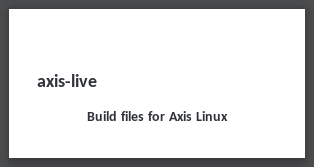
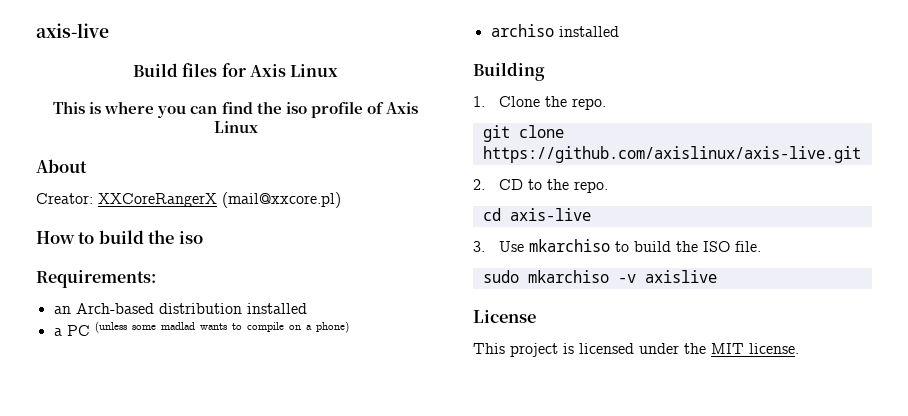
(228, 116) none -> [53,101,418,118] [213,121,258,133] [36,159,87,173] [36,192,341,208] [36,230,203,244] [36,270,156,288] [53,303,307,314] [53,321,349,336] [490,24,619,37] [473,62,545,81] [473,96,606,110] [482,125,564,142] [482,146,861,163] [473,179,608,193] [482,208,591,221] [473,239,761,252] [482,270,717,283] [473,310,536,323] [473,343,799,357] // This is where you can find the iso profile of Axis Linux // About // Creator: XXCoreRangerX (mail@xxcore.pl) // How to build the iso // Requirements: // an Arch-based distribution installed // a PC (unless some madlad wants to compile on a phone) // archiso installed // Building // 1. Clone the repo. // git clone https://github.com/axislinux/axis-live.git // 2. CD to the repo. // cd axis-live // 3. Use mkarchiso to build the ISO file. // sudo mkarchiso -v axislive // License // This project is licensed under the MIT license.

